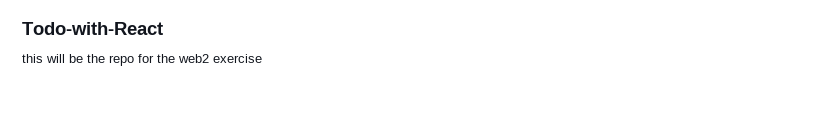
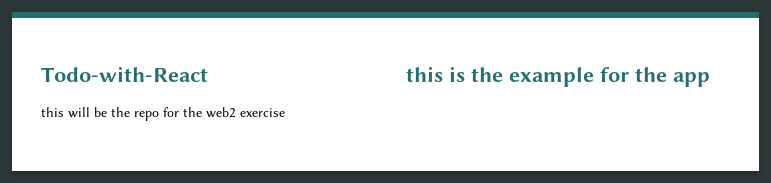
(262, 58) none -> [406,66,710,87] // this is the example for the app

